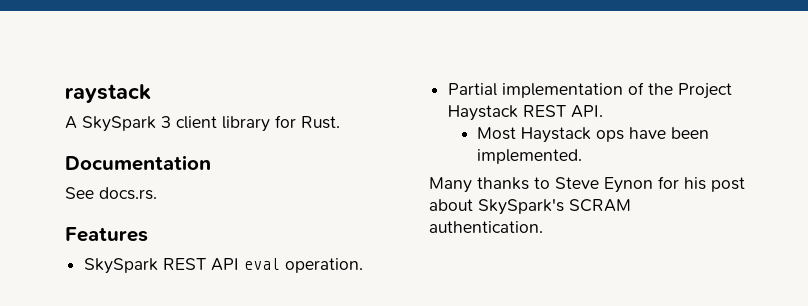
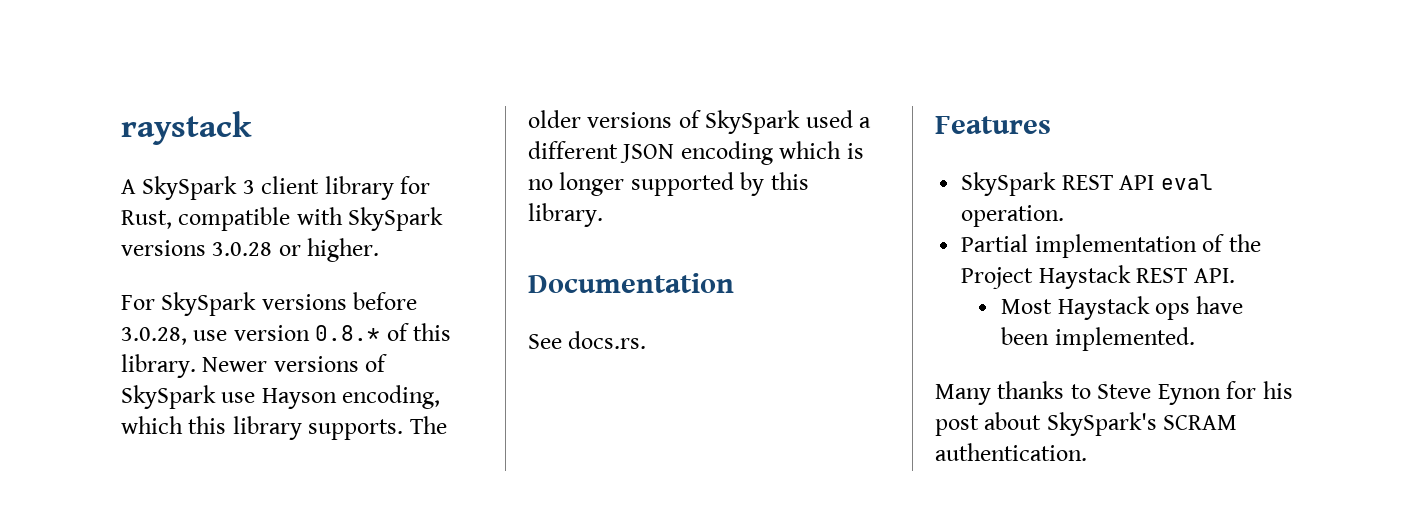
[301,116,340,129] Rust. -> [121,207,444,231] [121,238,380,262] [121,292,418,316] [121,323,452,345] [121,354,388,378] [121,385,441,409] [121,416,447,440] [528,110,872,134] [528,141,864,165] [528,172,809,196] [528,203,603,227] Rust, compatible with SkySpark versions 3.0.28 or higher. // For SkySpark versions before 3.0.28, use version 0.8.* of this library. Newer versions of SkySpark use Hayson encoding, which this library supports. The older versions of SkySpark used a different JSON encoding which is no longer supported by this library.

